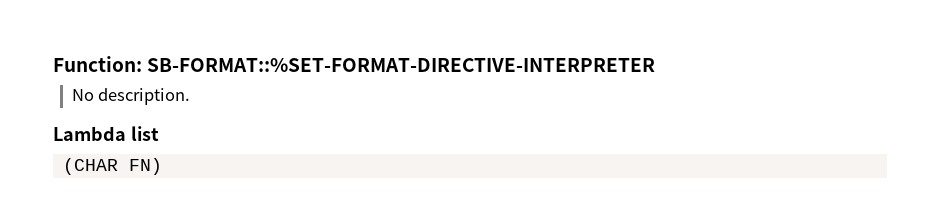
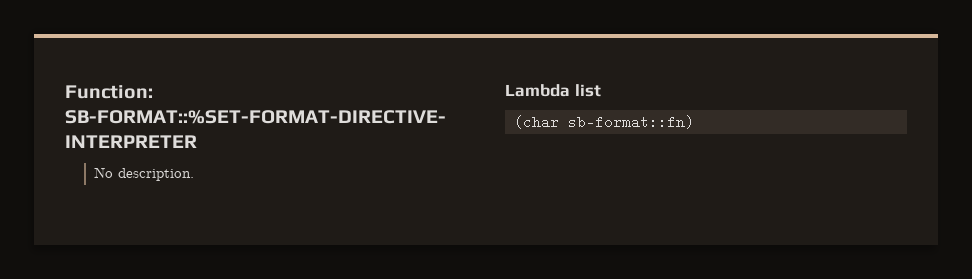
[62,158,162,175] (CHAR FN) -> [513,115,694,129] (char sb-format::fn)

